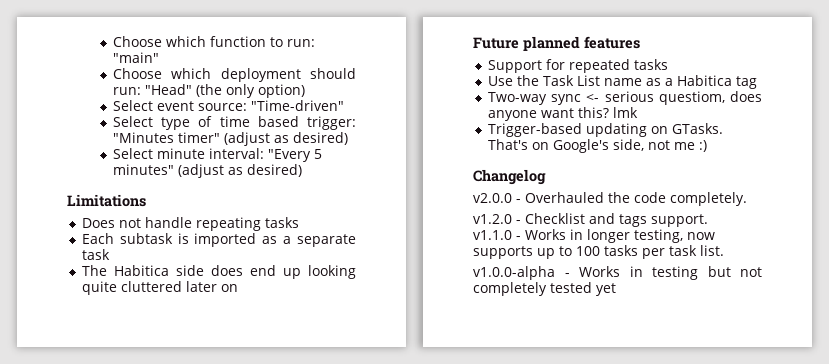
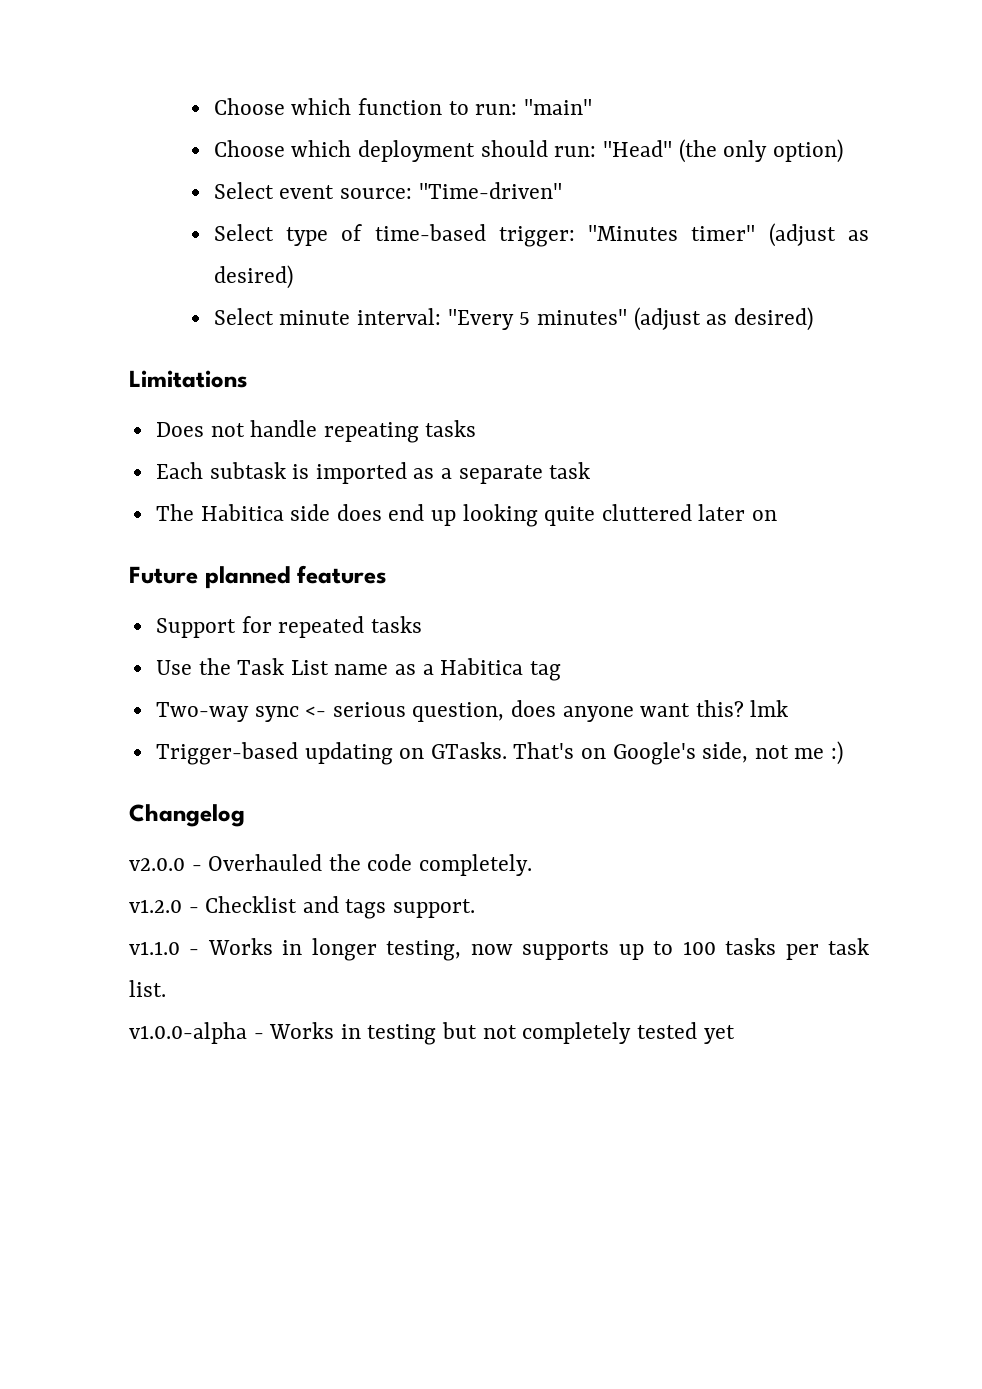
[219,116,299,127] time based -> [374,224,486,241] time-based
[658,91,725,105] questiom, -> [412,702,505,722] question,

